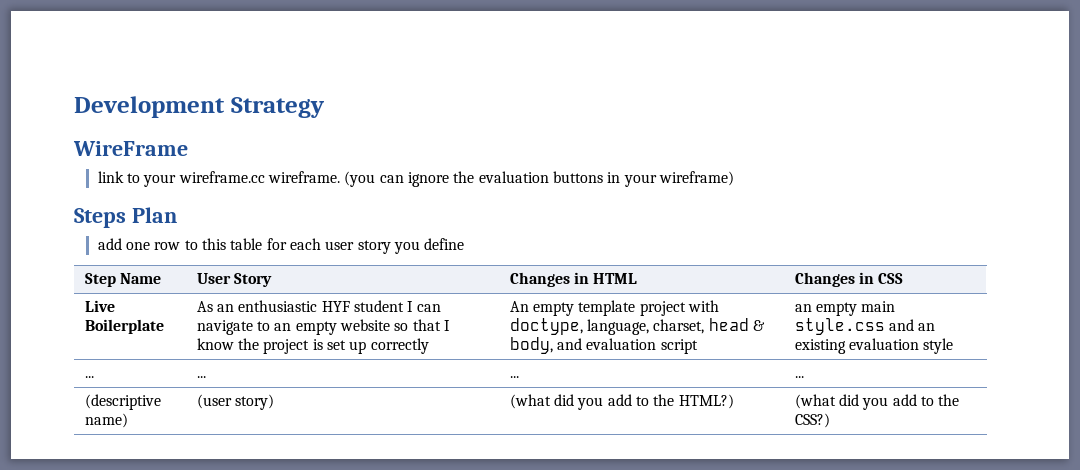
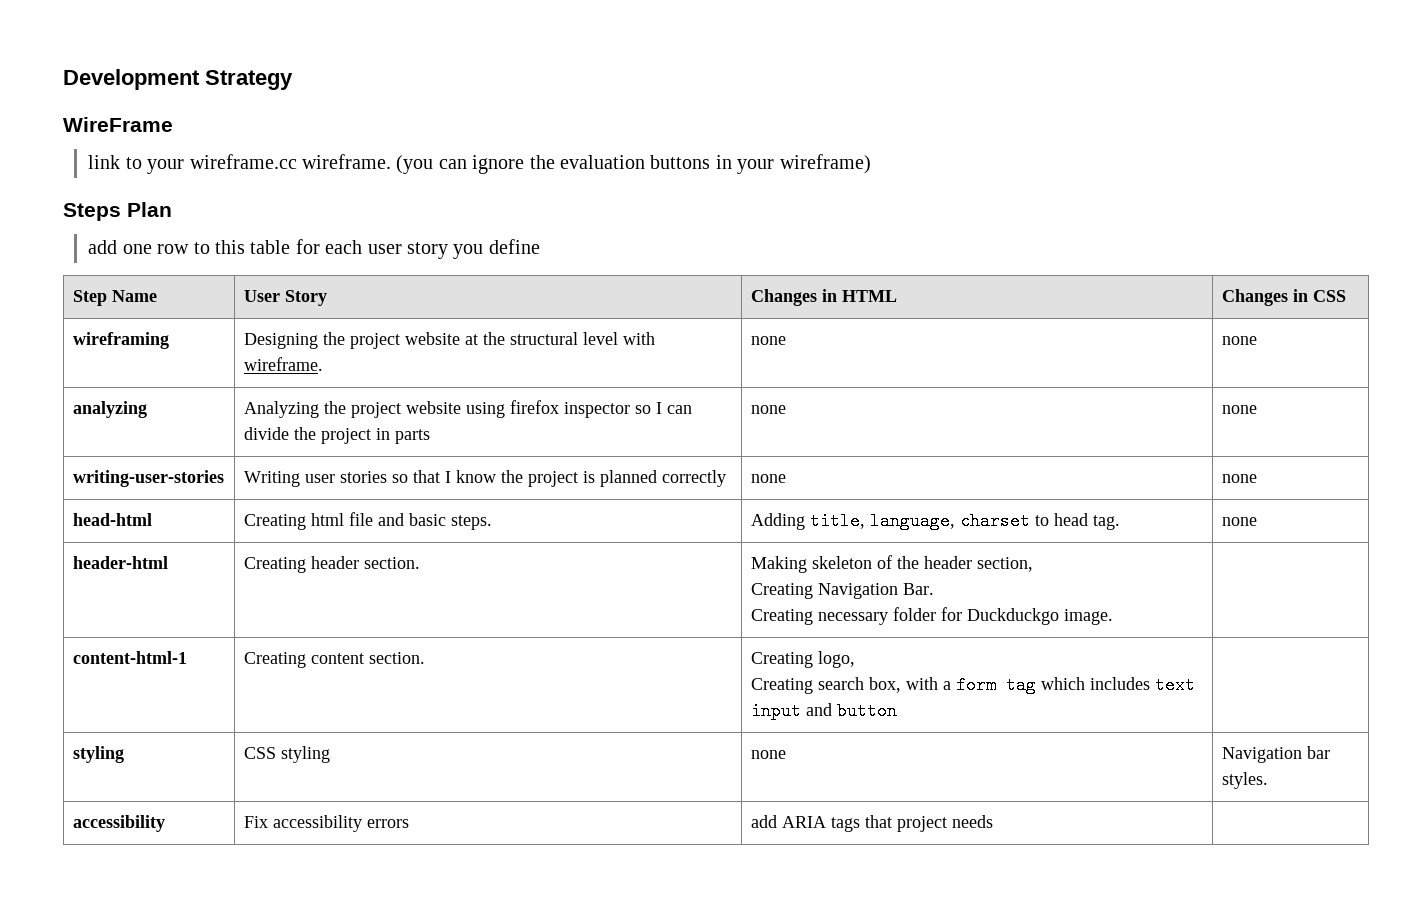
[84,300,115,312] [84,319,164,334] [196,300,441,312] [196,319,391,335] Live Boilerplate | As an enthusiastic HYF student I can navigate to an empty website -> [72,332,169,349] [243,332,655,349] [243,357,323,371] [750,336,786,345] [1221,336,1257,345] [72,401,147,418] [243,400,692,418] [243,427,430,444] [750,405,786,414] [1221,405,1257,414] [72,470,224,487] [243,471,387,487] wireframing | Designing the project website at the structural level with wireframe. | none | none // analyzing | Analyzing the project website using firefox inspector so I can divide the project in parts | none | none // writing-user-stories | Writing user stories
[327,340,367,354] set up -> [599,470,657,487] planned
[509,300,720,316] [509,318,766,335] [509,337,698,354] [794,301,896,316] [794,318,936,335] [794,338,954,354] [84,376,94,378] [196,376,206,378] [509,376,519,378] [794,376,804,378] [84,394,161,410] [84,413,128,428] [196,394,275,410] [509,394,734,410] [794,394,960,410] [794,413,830,428] An empty template project with doctype, language, charset, head & body, and evaluation script | an empty main style.css and an existing evaluation style // ... | ... | ... | ... // (descriptive name) | (user story) | (what did you add to the HTML?) | (what did you add to the CSS?) -> [750,474,786,483] [1221,474,1257,483] [72,513,152,526] [243,512,492,530] [750,512,1120,530] [1221,517,1257,526] [72,556,168,569] [243,556,420,573] [750,555,1033,573] [750,583,934,599] [750,607,1113,625] [72,651,187,664] [243,652,425,668] [750,651,855,668] [750,676,1195,694] [750,702,897,720] [72,746,124,763] [243,746,330,763] [750,750,786,759] [1221,746,1330,763] [1221,772,1268,789] [72,815,165,832] [243,815,409,832] [750,815,993,832] none | none // head-html | Creating html file and basic steps. | Adding title, language, charset to head tag. | none // header-html | Creating header section. | Making skeleton of the header section, // Creating Navigation Bar. // Creating necessary folder for Duckduckgo image. | // content-html-1 | Creating content section. | Creating logo, // Creating search box, with a form tag which includes text input and button | // styling | CSS styling | none | Navigation bar styles. // accessibility | Fix accessibility errors | add ARIA tags that project needs |

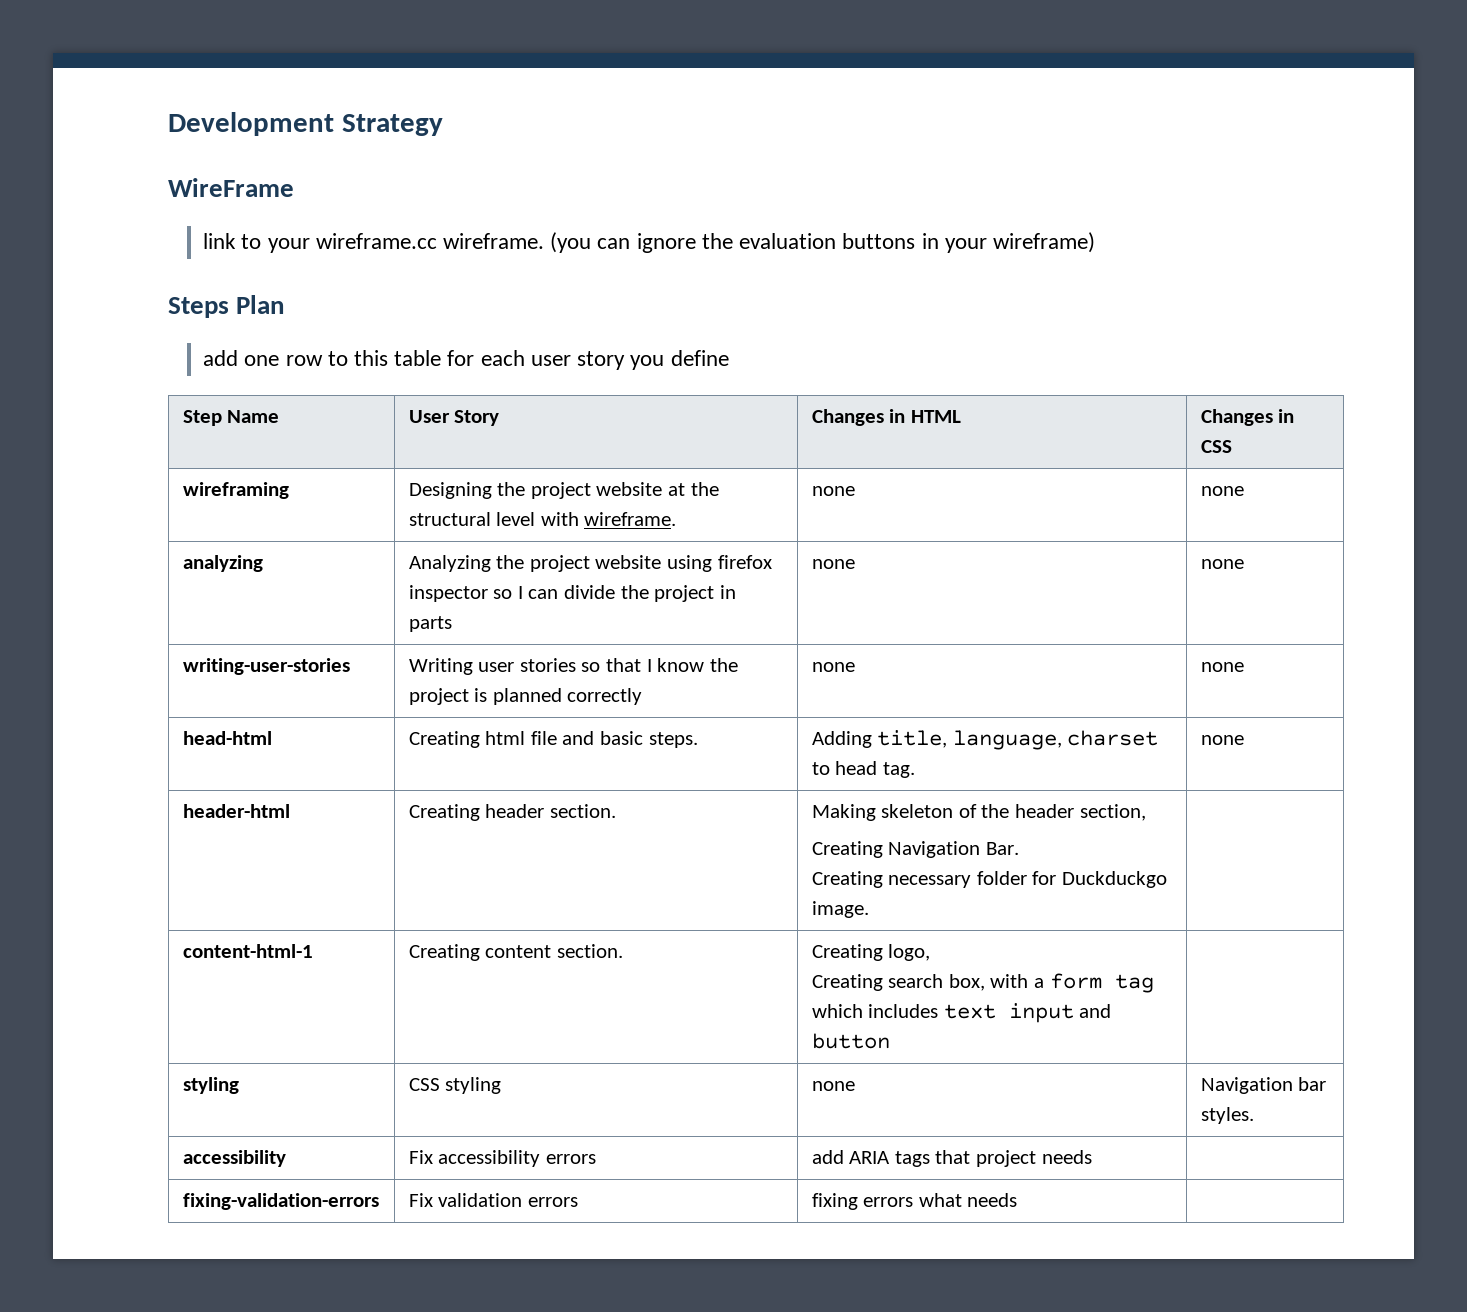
(993, 821) none -> [182,1193,379,1210] [408,1193,578,1207] [811,1193,1018,1210] // fixing-validation-errors | Fix validation errors | fixing errors what needs |

